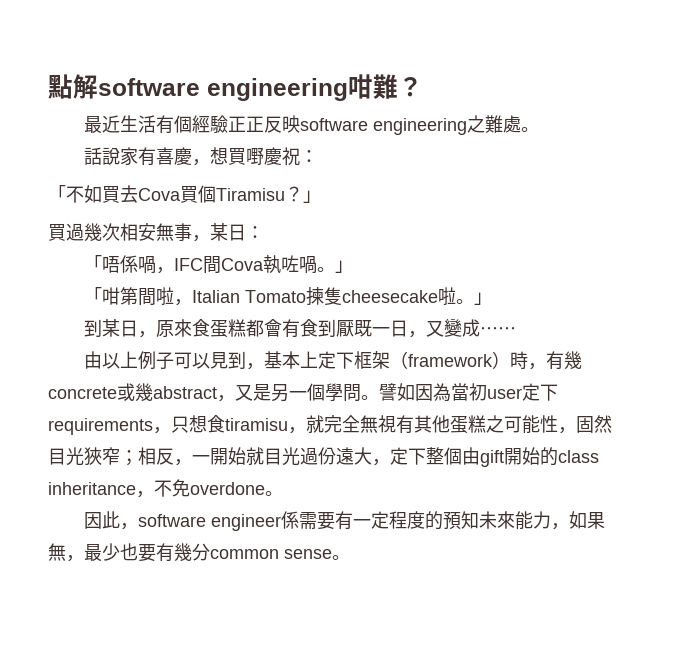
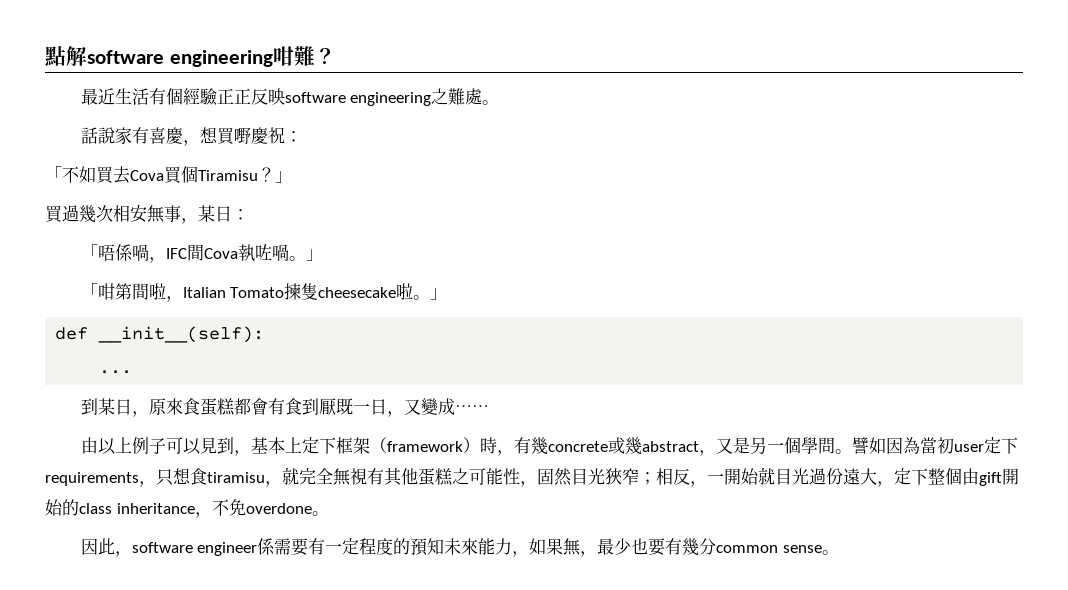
(493, 298) none -> [55,326,265,343] [99,370,133,374] // def __init__(self): // ...

